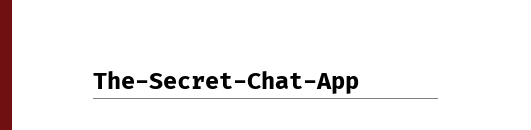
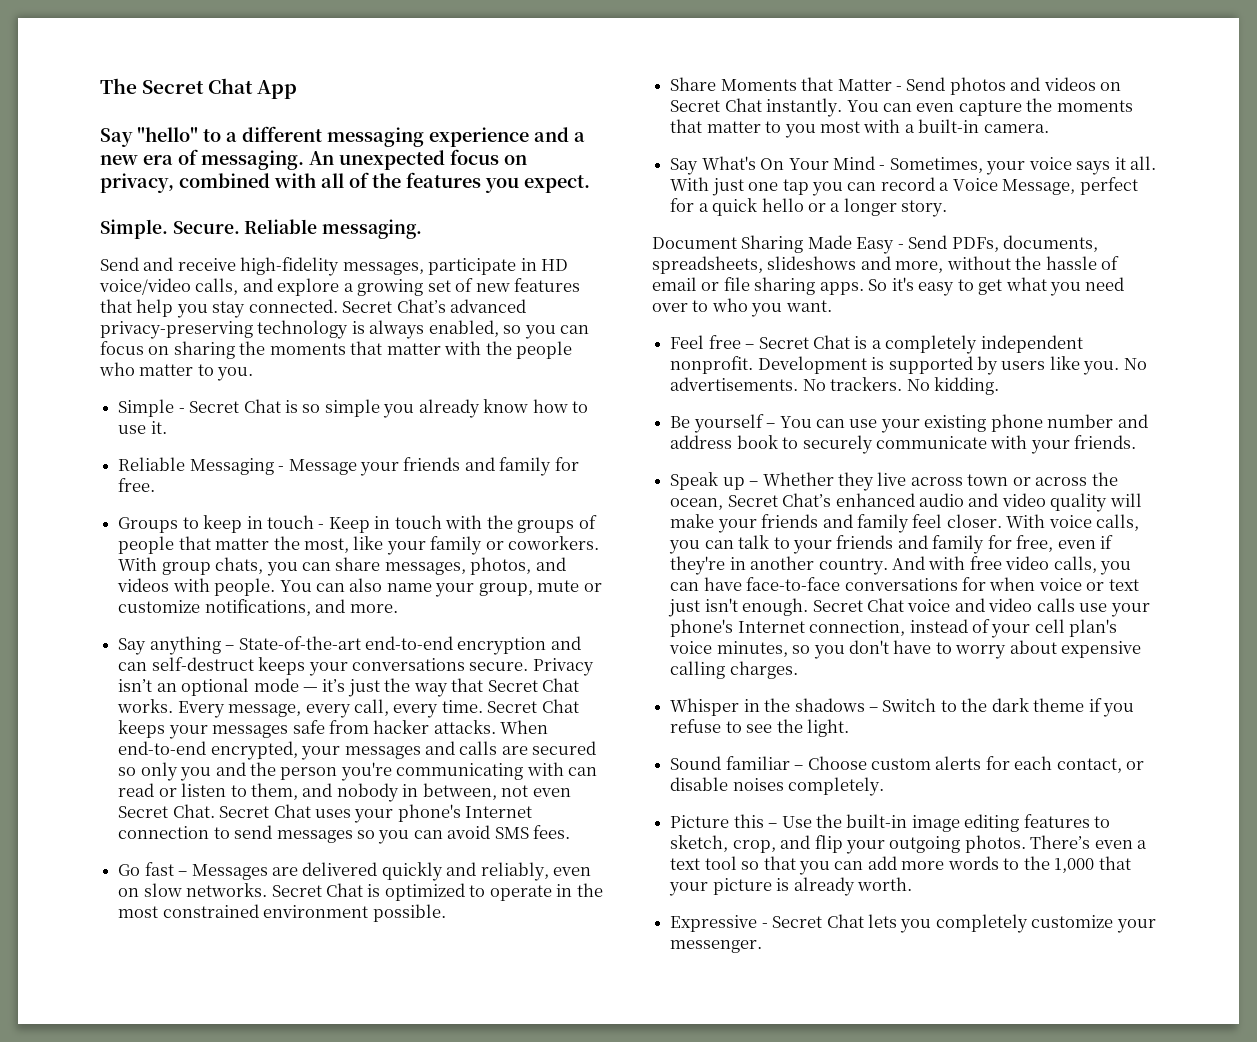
[93,71,359,94] The-Secret-Chat-App -> [100,78,298,99] [100,126,585,147] [100,149,527,170] [100,172,590,193] [100,219,423,239] [100,257,569,276] [99,278,581,296] [100,299,527,318] [100,320,590,339] [100,341,573,359] [99,362,254,381] [118,399,589,418] [118,421,167,434] [118,457,579,476] [118,478,156,492] [118,515,597,533] [118,536,600,555] [118,557,566,576] [117,578,602,597] [118,599,398,616] [118,636,581,655] [118,657,594,676] [118,678,580,697] [117,699,579,718] [118,720,549,739] [118,741,597,760] [118,762,598,781] [118,783,571,802] [118,804,533,823] [118,825,571,844] [118,862,592,881] [118,883,603,901] [118,904,446,922] [670,77,1122,95] [670,98,1133,117] [670,119,1049,138] [670,156,1157,175] [670,177,1138,196] [670,198,948,217] [652,235,1099,254] [652,256,1120,274] [652,277,1125,296] [652,298,832,317] [670,335,1083,354] [670,356,1147,375] [670,377,999,395] [670,414,1148,433] [670,435,1137,454] [670,472,1118,491] [670,493,1142,512] [670,514,1140,533] [669,535,1114,554] [670,556,1132,575] [670,577,1139,591] [668,598,1150,617] [670,619,1118,638] [669,640,1142,659] [670,661,798,679] [670,698,1135,717] [670,719,849,737] [670,756,1145,773] [670,777,885,796] [670,814,1111,832] [670,835,1148,854] [670,856,1131,875] [669,877,912,896] [670,914,1156,933] [670,940,763,953] The Secret Chat App // Say "hello" to a different messaging experience and a new era of messaging. An unexpected focus on privacy, combined with all of the features you expect. // Simple. Secure. Reliable messaging. // Send and receive high-fidelity messages, participate in HD voice/video calls, and explore a growing set of new features that help you stay connected. Secret Chat’s advanced privacy-preserving technology is always enabled, so you can focus on sharing the moments that matter with the people who matter to you. // Simple - Secret Chat is so simple you already know how to use it. // Reliable Messaging - Message your friends and family for free. // Groups to keep in touch - Keep in touch with the groups of people that matter the most, like your family or coworkers. With group chats, you can share messages, photos, and videos with people. You can also name your group, mute or customize notifications, and more. // Say anything – State-of-the-art end-to-end encryption and can self-destruct keeps your conversations secure. Privacy isn’t an optional mode — it’s just the way that Secret Chat works. Every message, every call, every time. Secret Chat keeps your messages safe from hacker attacks. When end-to-end encrypted, your messages and calls are secured so only you and the person you're communicating with can read or listen to them, and nobody in between, not even Secret Chat. Secret Chat uses your phone's Internet connection to send messages so you can avoid SMS fees. // Go fast – Messages are delivered quickly and reliably, even on slow networks. Secret Chat is optimized to operate in the most constrained environment possible. // Share Moments that Matter - Send photos and videos on Secret Chat instantly. You can even capture the moments that matter to you most with a built-in camera. // Say What's On Your Mind - Sometimes, your voice says it all. With just one tap you can record a Voice Message, perfect for a quick hello or a longer story. // Document Sharing Made Easy - Send PDFs, documents, spreadsheets, slideshows and more, without the hassle of email or file sharing apps. So it's easy to get what you need over to who you want. // Feel free – Secret Chat is a completely independent nonprofit. Development is supported by users like you. No advertisements. No trackers. No kidding. // Be yourself – You can use your existing phone number and address book to securely communicate with your friends. // Speak up – Whether they live across town or across the ocean, Secret Chat’s enhanced audio and video quality will make your friends and family feel closer. With voice calls, you can talk to your friends and family for free, even if they're in another country. And with free video calls, you can have face-to-face conversations for when voice or text just isn't enough. Secret Chat voice and video calls use your phone's Internet connection, instead of your cell plan's voice minutes, so you don't have to worry about expensive calling charges. // Whisper in the shadows – Switch to the dark theme if you refuse to see the light. // Sound familiar – Choose custom alerts for each contact, or disable noises completely. // Picture this – Use the built-in image editing features to sketch, crop, and flip your outgoing photos. There’s even a text tool so that you can add more words to the 1,000 that your picture is already worth. // Expressive - Secret Chat lets you completely customize your messenger.

